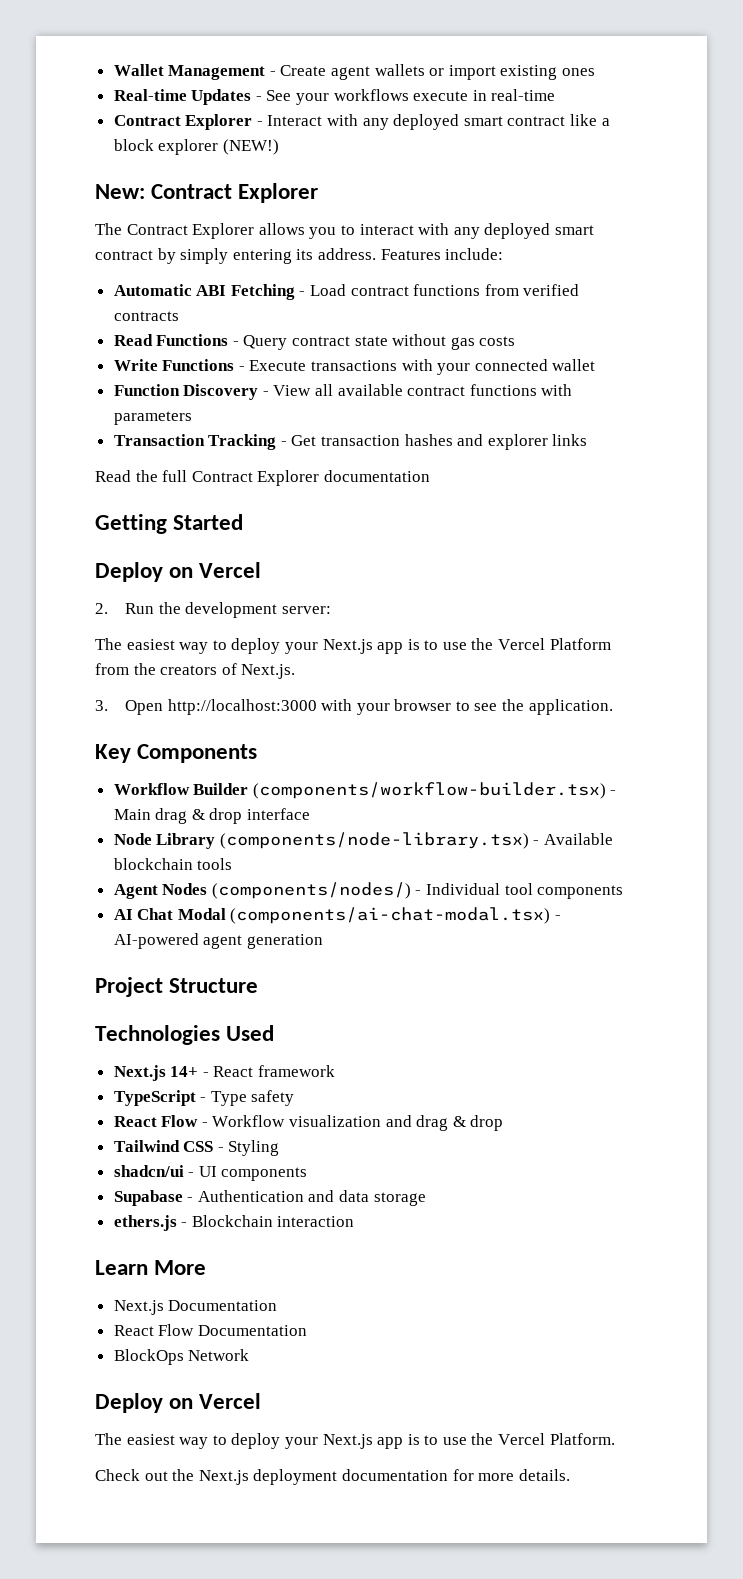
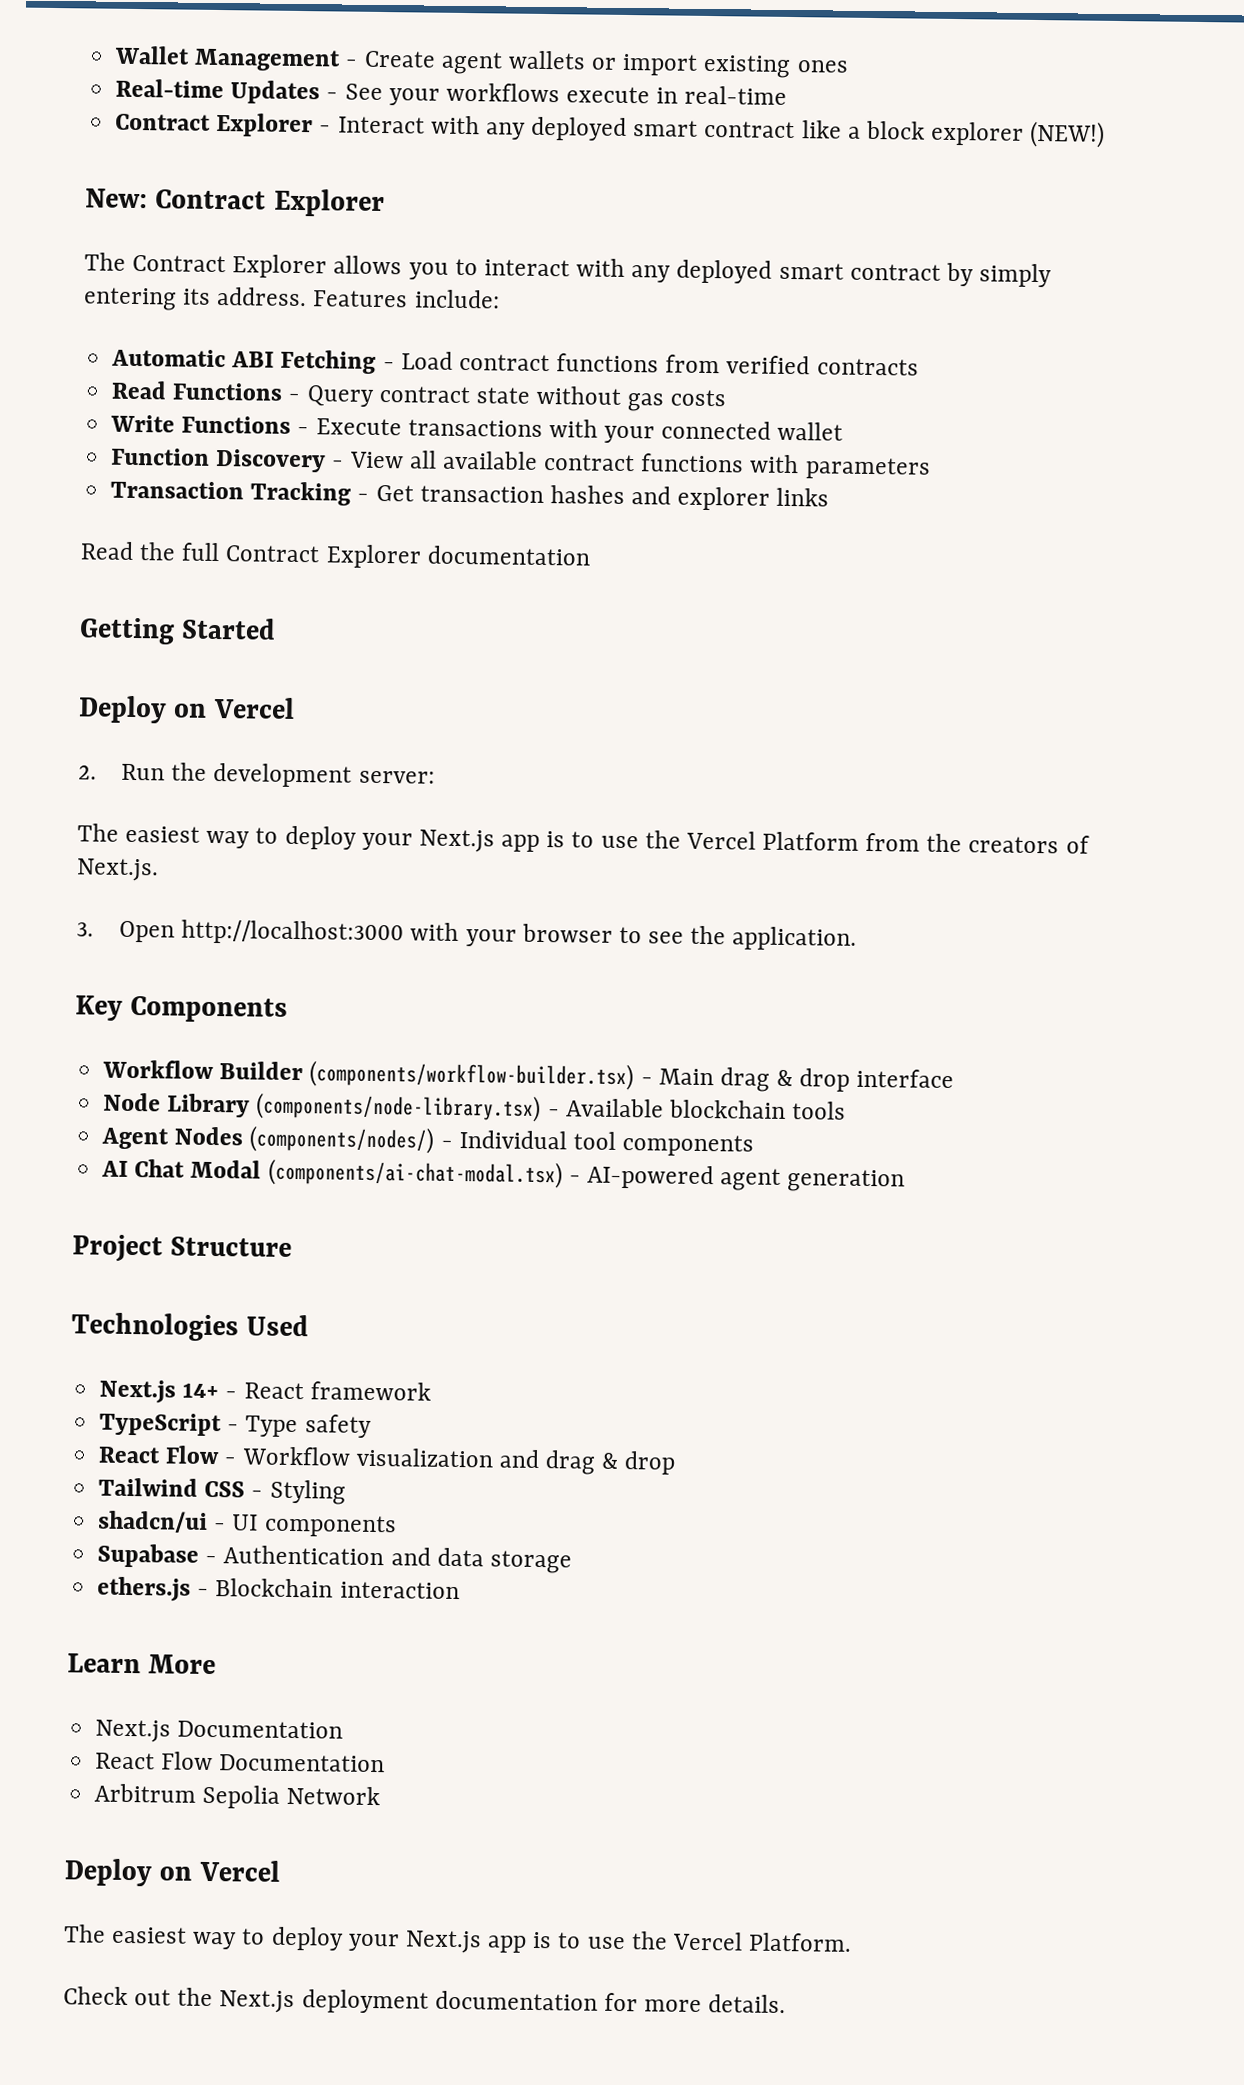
[113,1349,184,1365] BlockOps -> [94,1783,281,1809] Arbitrum Sepolia

